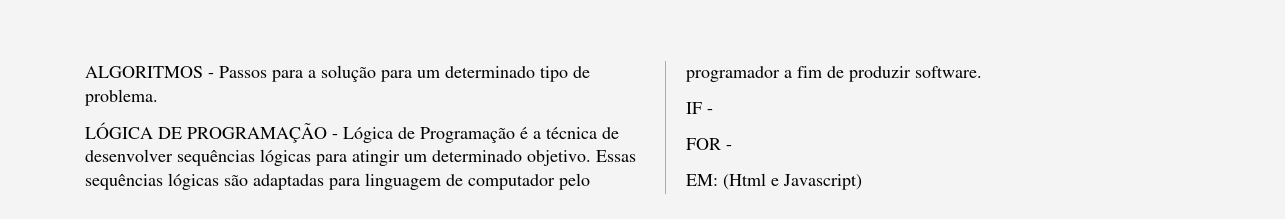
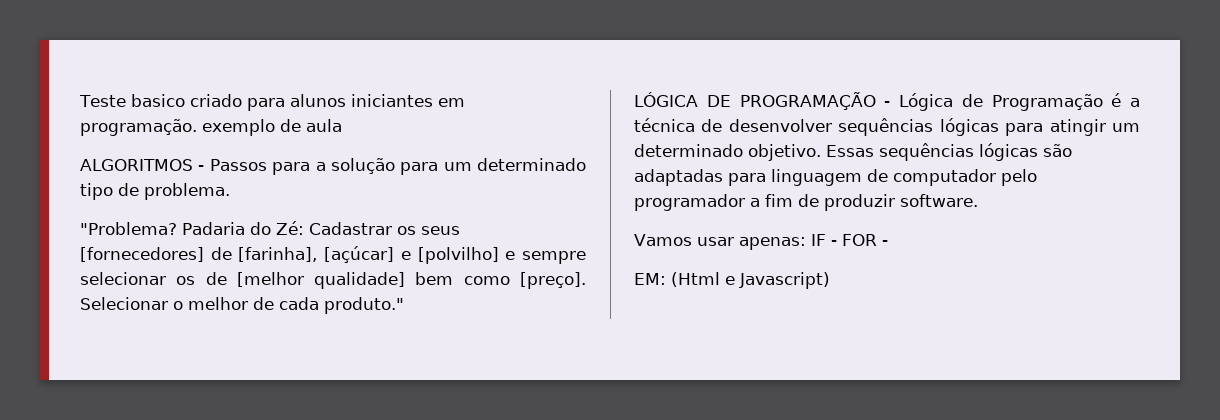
(85, 72) none -> [79,94,465,111] [80,119,342,136] Teste basico criado para alunos iniciantes em programação. exemplo de aula //
(158, 97) none -> [80,221,460,235] [80,246,586,264] [80,272,586,289] [80,297,404,314] // "Problema? Padaria do Zé: Cadastrar os seus [fornecedores] de [farinha], [açúcar] e [polvilho] e sempre selecionar os de [melhor qualidade] bem como [preço]. Selecionar o melhor de cada produto."
(982, 72) none -> [634,234,806,250] Vamos usar apenas:
(713, 111) // -> (837, 243) none

